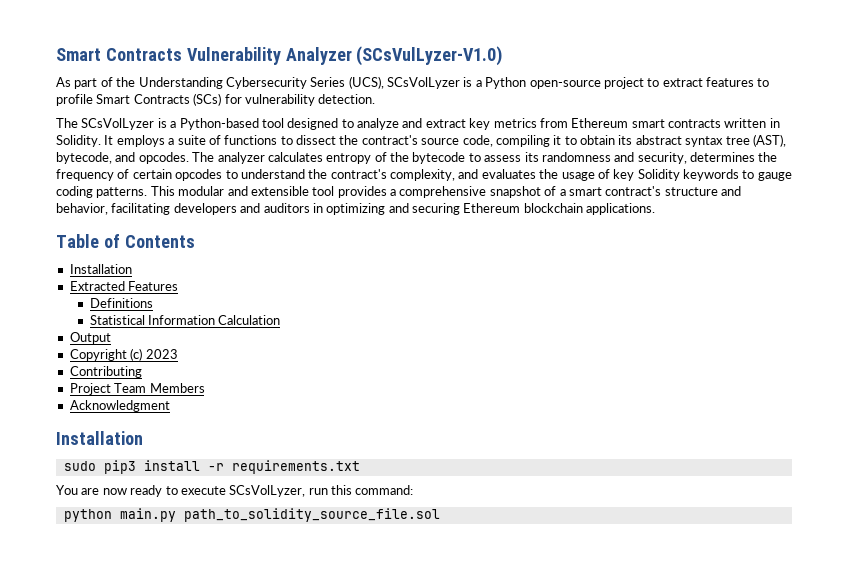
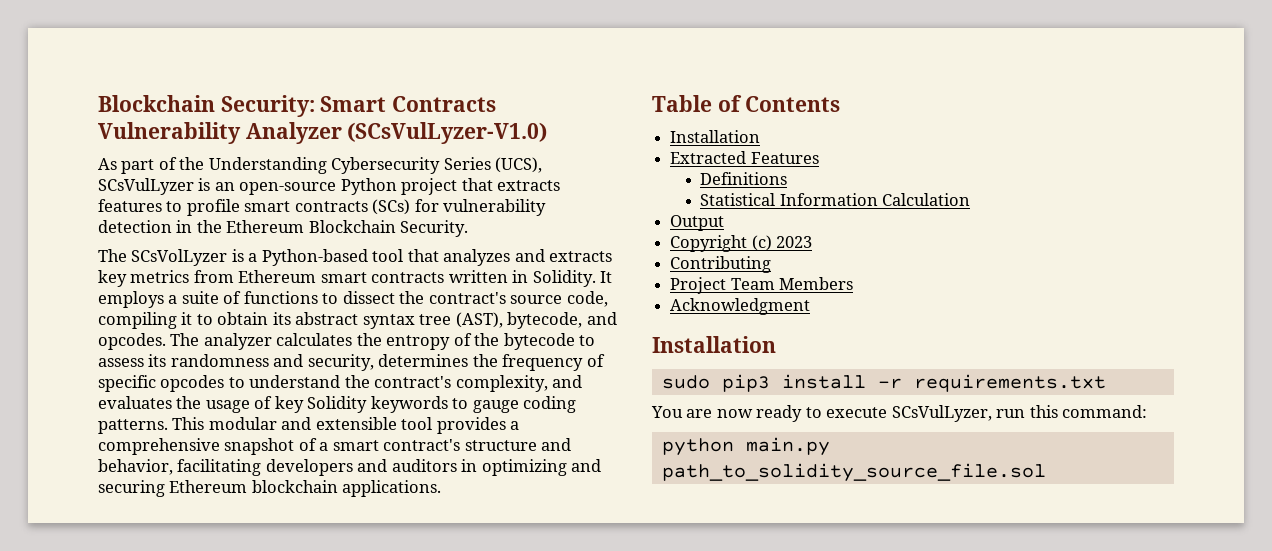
(56, 54) none -> [98,95,315,117] Blockchain Security:
[387,77,703,89] SCsVolLyzer is a Python open-source project to extract -> [98,178,561,195] SCsVulLyzer is an open-source Python project that extracts
[96,94,190,104] Smart Contracts -> [244,201,368,212] smart contracts
[318,94,376,104] detection. -> [98,220,469,237] detection in the Ethereum Blockchain Security.
[287,118,466,130] designed to analyze and extract -> [407,249,613,266] that analyzes and extracts
(323, 157) none -> [356,333,382,346] the
[132,169,172,179] certain -> [98,375,156,392] specific
[229,485,306,497] SCsVolLyzer, -> [891,405,992,422] SCsVulLyzer,

